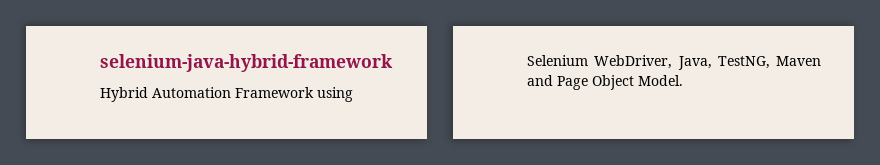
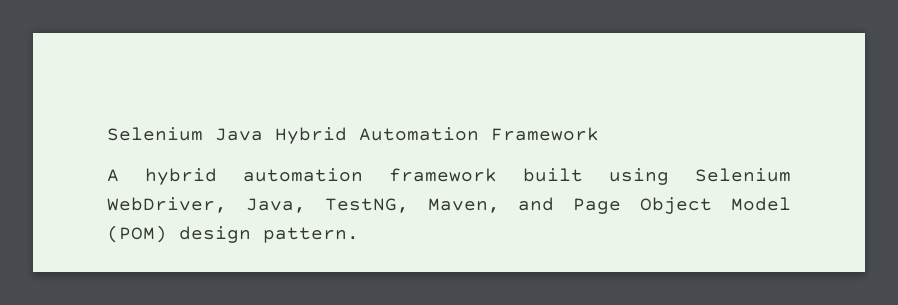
[100,54,393,72] selenium-java-hybrid-framework // -> [107,127,263,141] Selenium Java
(314, 92) none -> [107,168,583,185] // A hybrid automation framework built
[776,56,821,66] Maven -> [427,198,500,213] Maven,
[638,75,683,86] Model. -> [731,197,791,211] [107,225,359,243] Model (POM) design pattern.

